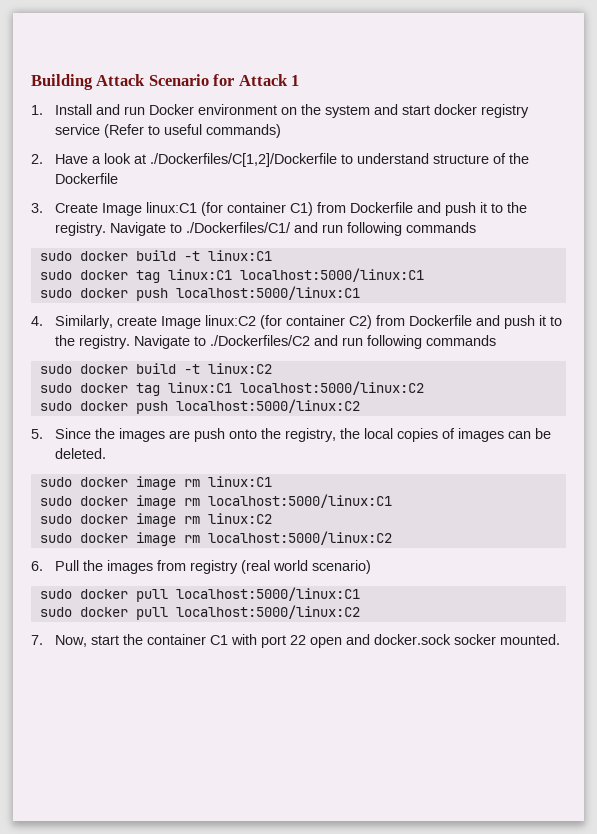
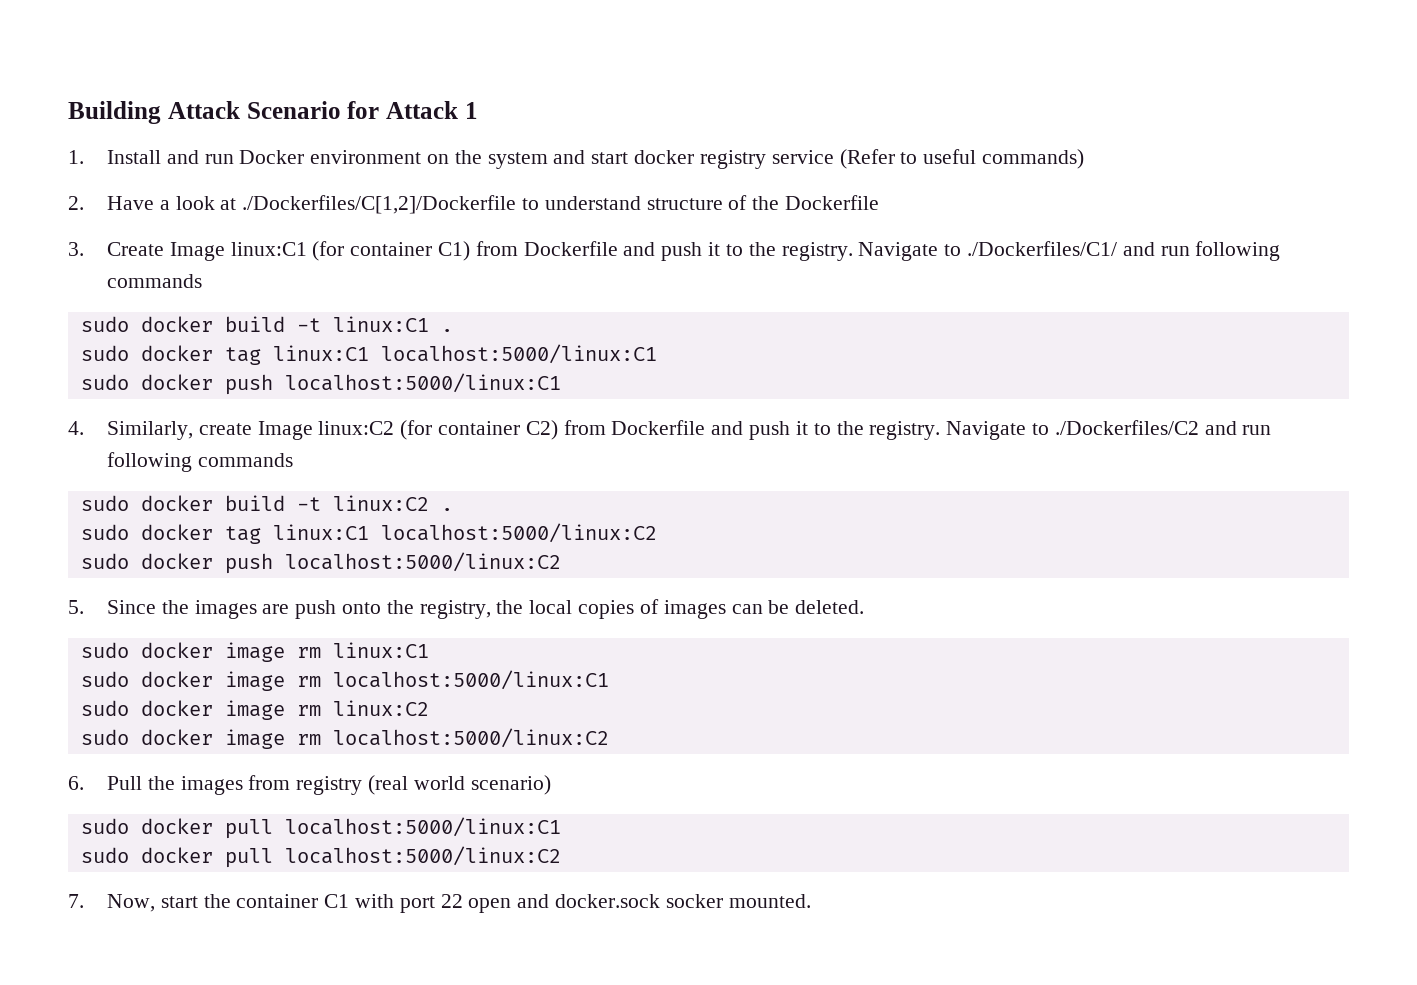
(272, 255) none -> [440,329,453,332] .
(272, 368) none -> [440,508,453,511] .

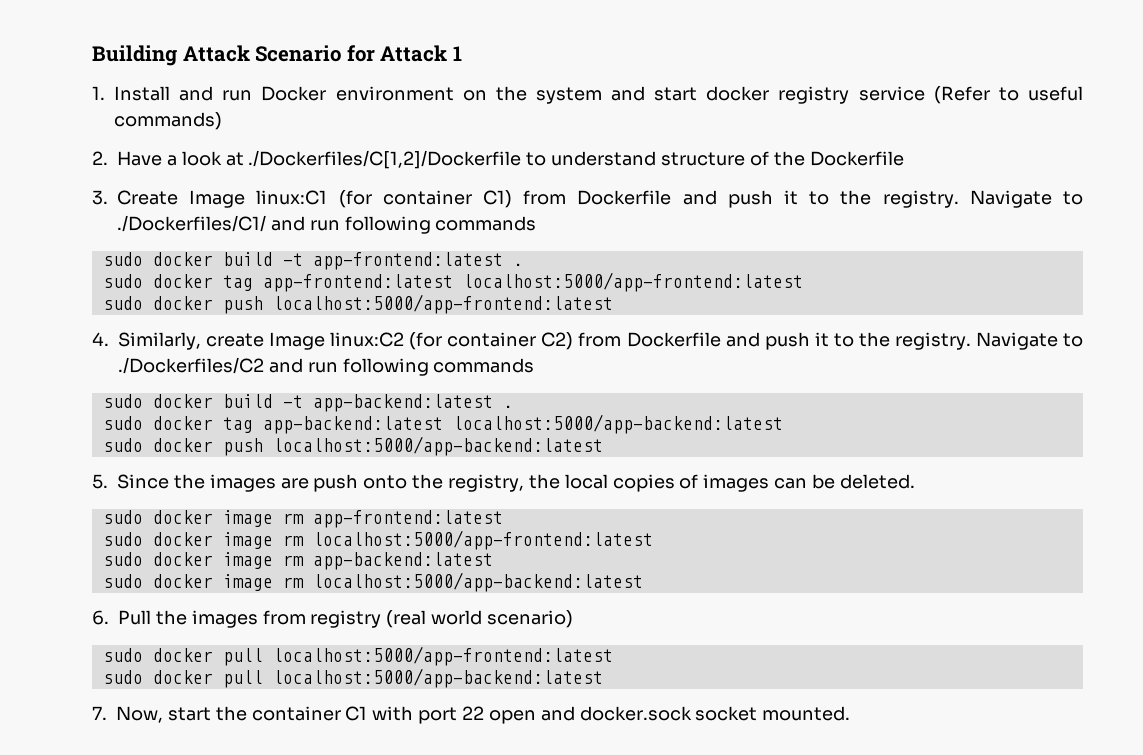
[332,316,453,332] [80,344,657,365] [80,373,561,395] linux:C1 . // sudo docker tag linux:C1 localhost:5000/linux:C1 // sudo docker push localhost:5000/linux:C1 -> [312,252,523,270] [102,272,803,292] [102,294,613,314] app-frontend:latest . // sudo docker tag app-frontend:latest localhost:5000/app-frontend:latest // sudo docker push localhost:5000/app-frontend:latest
[332,495,453,511] [80,523,657,544] [80,552,561,574] linux:C2 . // sudo docker tag linux:C1 localhost:5000/linux:C2 // sudo docker push localhost:5000/linux:C2 -> [312,394,513,412] [102,414,783,434] [102,436,603,456] app-backend:latest . // sudo docker tag app-backend:latest localhost:5000/app-backend:latest // sudo docker push localhost:5000/app-backend:latest
[332,642,429,658] [80,670,609,691] [80,700,429,720] [80,728,609,749] linux:C1 // sudo docker image rm localhost:5000/linux:C1 // sudo docker image rm linux:C2 // sudo docker image rm localhost:5000/linux:C2 -> [312,510,503,528] [102,530,653,550] [102,552,493,570] [102,572,643,592] app-frontend:latest // sudo docker image rm localhost:5000/app-frontend:latest // sudo docker image rm app-backend:latest // sudo docker image rm localhost:5000/app-backend:latest
[284,817,561,837] [80,846,561,868] localhost:5000/linux:C1 // sudo docker pull localhost:5000/linux:C2 -> [272,646,613,666] [102,668,603,688] localhost:5000/app-frontend:latest // sudo docker pull localhost:5000/app-backend:latest
[665,894,723,908] socker -> [695,706,758,721] socket

